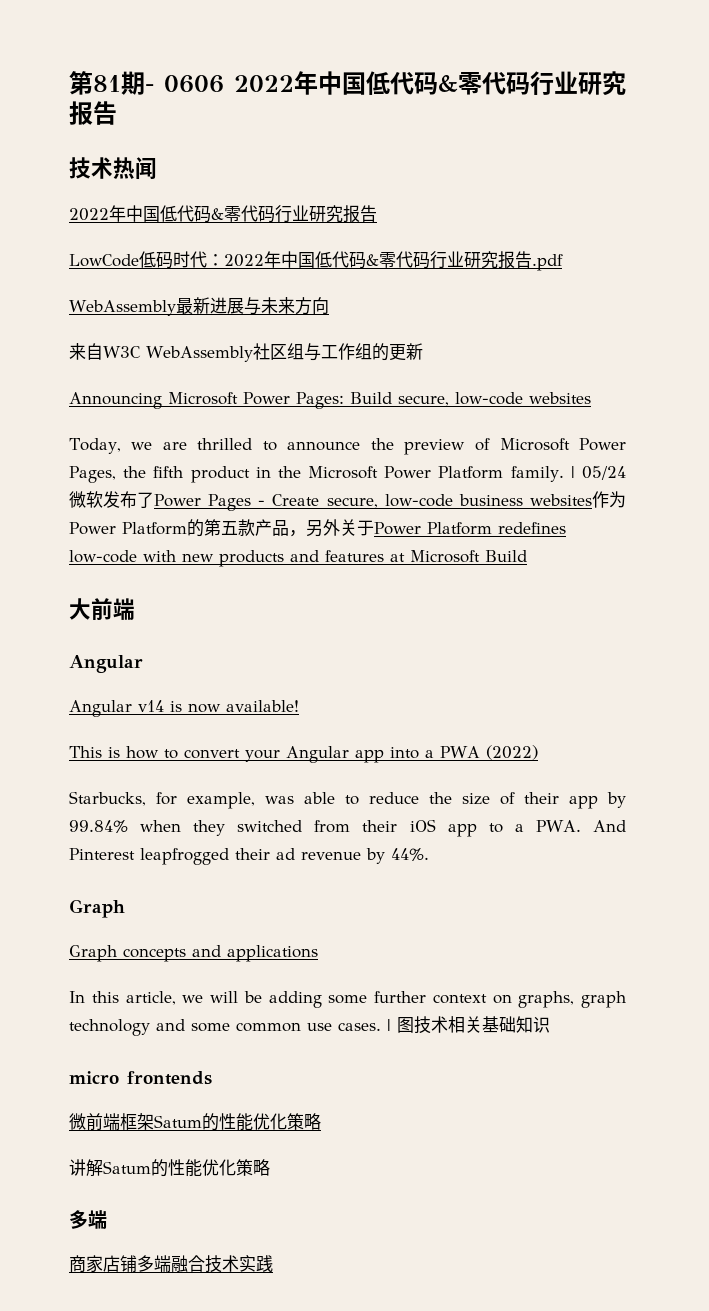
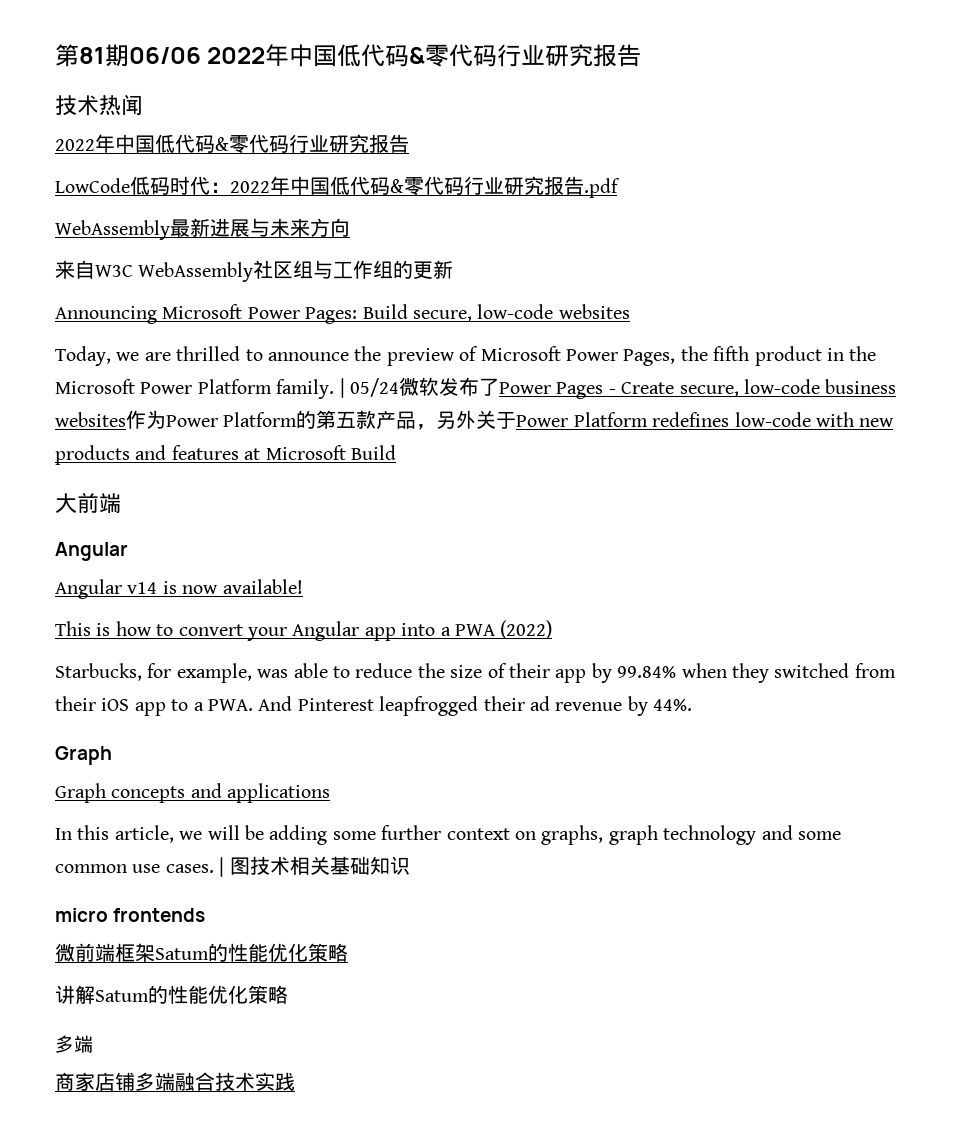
[145,75,224,93] - 0606 -> [129,47,201,64] 06/06

